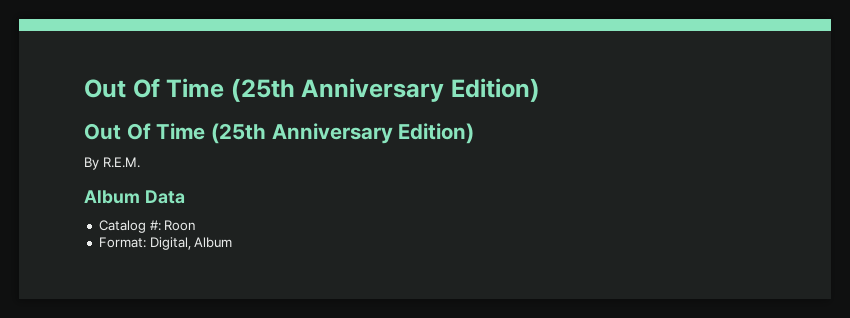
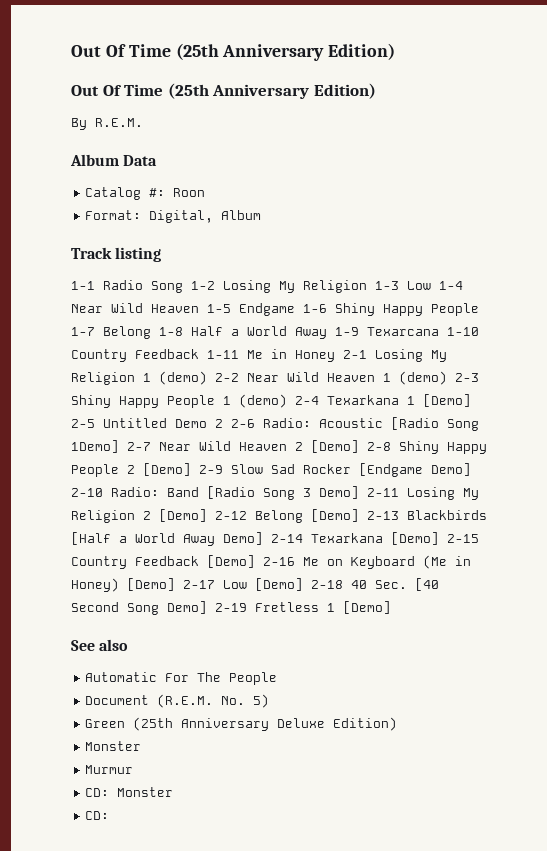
(233, 242) none -> [71,247,162,262] [71,280,463,293] [71,303,479,316] [71,326,479,339] [71,349,447,362] [71,371,479,385] [71,394,471,408] [71,417,479,431] [71,440,487,454] [71,463,471,477] [71,486,479,500] [71,509,487,523] [71,532,479,546] [71,555,471,569] [71,578,439,592] [71,601,391,615] [71,639,129,651] [85,672,278,685] [85,694,270,708] [85,717,398,731] [85,741,142,751] [85,765,134,774] [85,787,174,797] [85,811,110,820] // Track listing // 1-1 Radio Song 1-2 Losing My Religion 1-3 Low 1-4 Near Wild Heaven 1-5 Endgame 1-6 Shiny Happy People 1-7 Belong 1-8 Half a World Away 1-9 Texarcana 1-10 Country Feedback 1-11 Me in Honey 2-1 Losing My Religion 1 (demo) 2-2 Near Wild Heaven 1 (demo) 2-3 Shiny Happy People 1 (demo) 2-4 Texarkana 1 [Demo] 2-5 Untitled Demo 2 2-6 Radio: Acoustic [Radio Song 1Demo] 2-7 Near Wild Heaven 2 [Demo] 2-8 Shiny Happy People 2 [Demo] 2-9 Slow Sad Rocker [Endgame Demo] 2-10 Radio: Band [Radio Song 3 Demo] 2-11 Losing My Religion 2 [Demo] 2-12 Belong [Demo] 2-13 Blackbirds [Half a World Away Demo] 2-14 Texarkana [Demo] 2-15 Country Feedback [Demo] 2-16 Me on Keyboard (Me in Honey) [Demo] 2-17 Low [Demo] 2-18 40 Sec. [40 Second Song Demo] 2-19 Fretless 1 [Demo] // See also // Automatic For The People // Document (R.E.M. No. 5) // Green (25th Anniversary Deluxe Edition) // Monster // Murmur // CD: Monster // CD:

